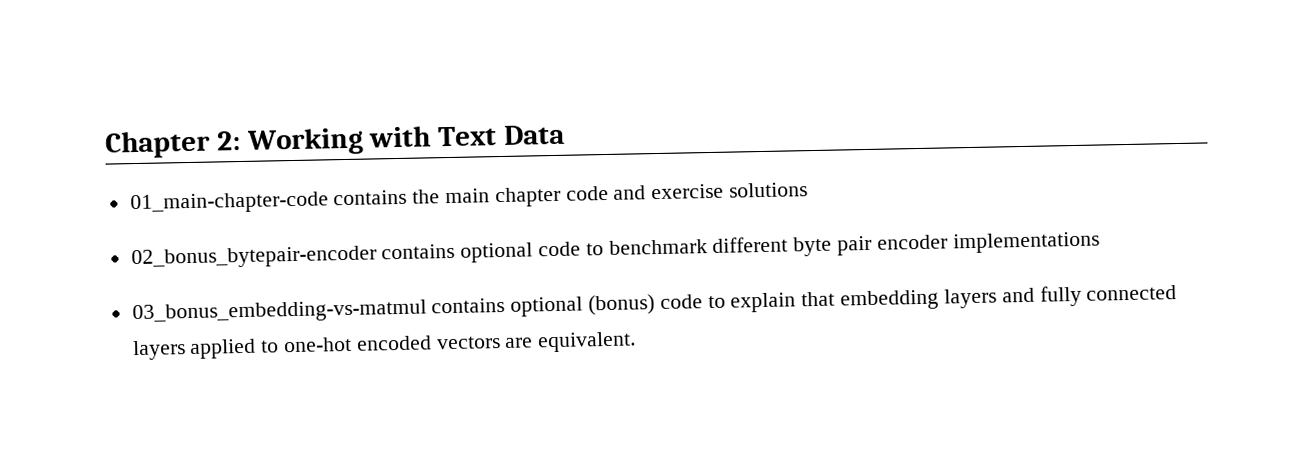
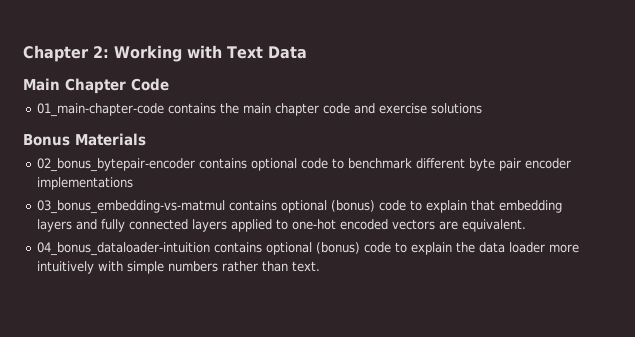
(566, 134) none -> [23,78,169,94] // Main Chapter Code
(809, 190) none -> [23,133,146,146] // Bonus Materials
(637, 342) none -> [36,242,579,256] [36,261,320,274] // 04_bonus_dataloader-intuition contains optional (bonus) code to explain the data loader more intuitively with simple numbers rather than text.

